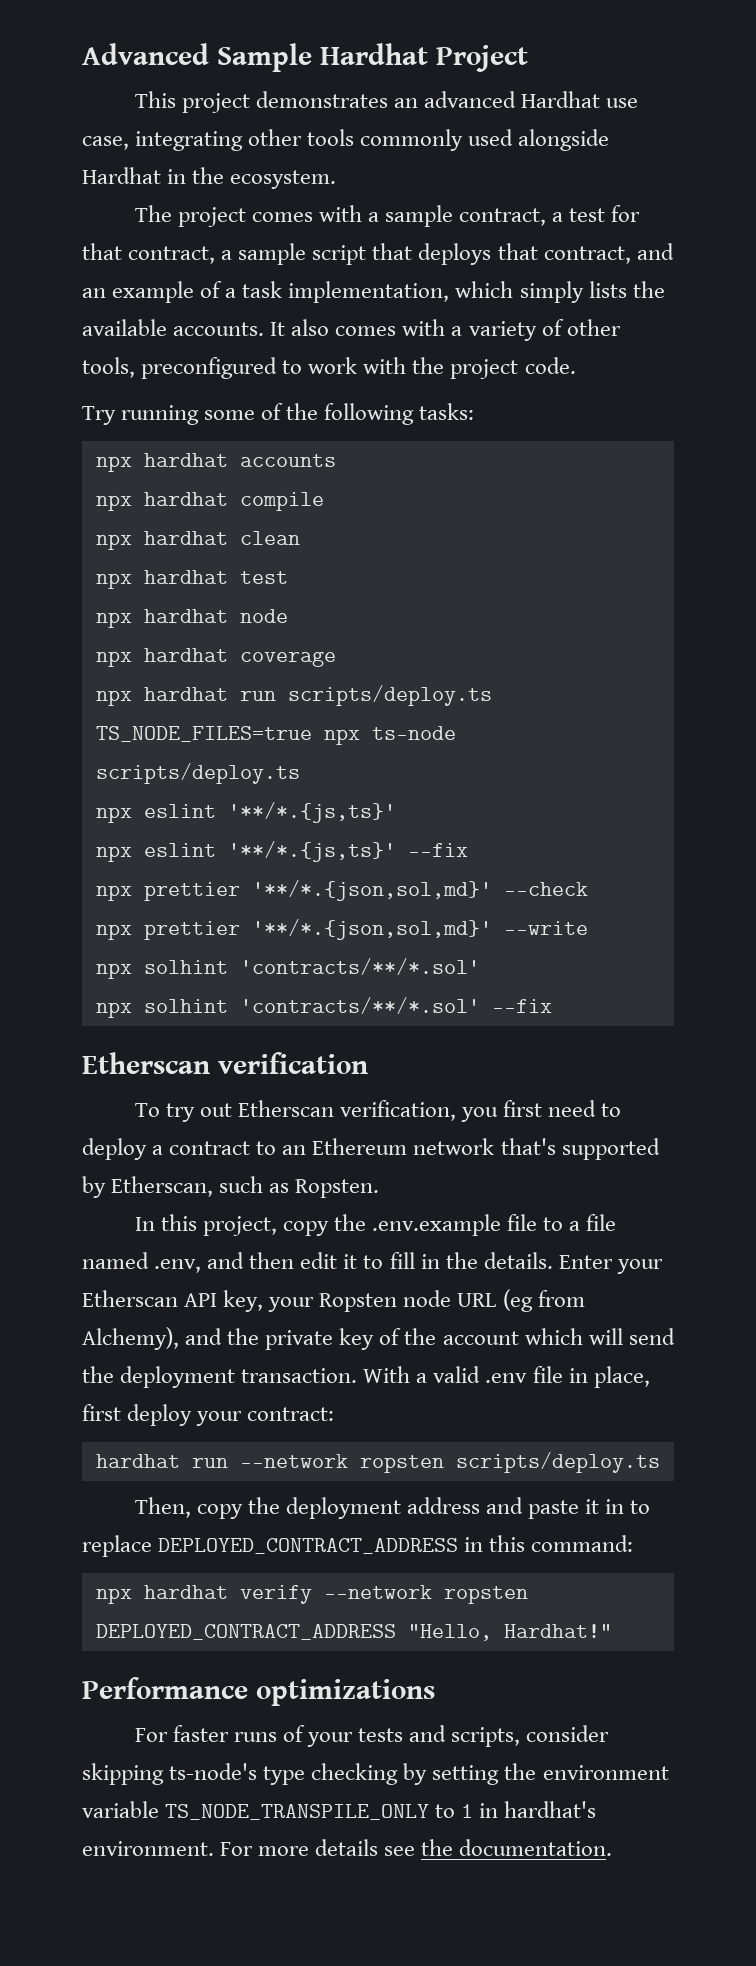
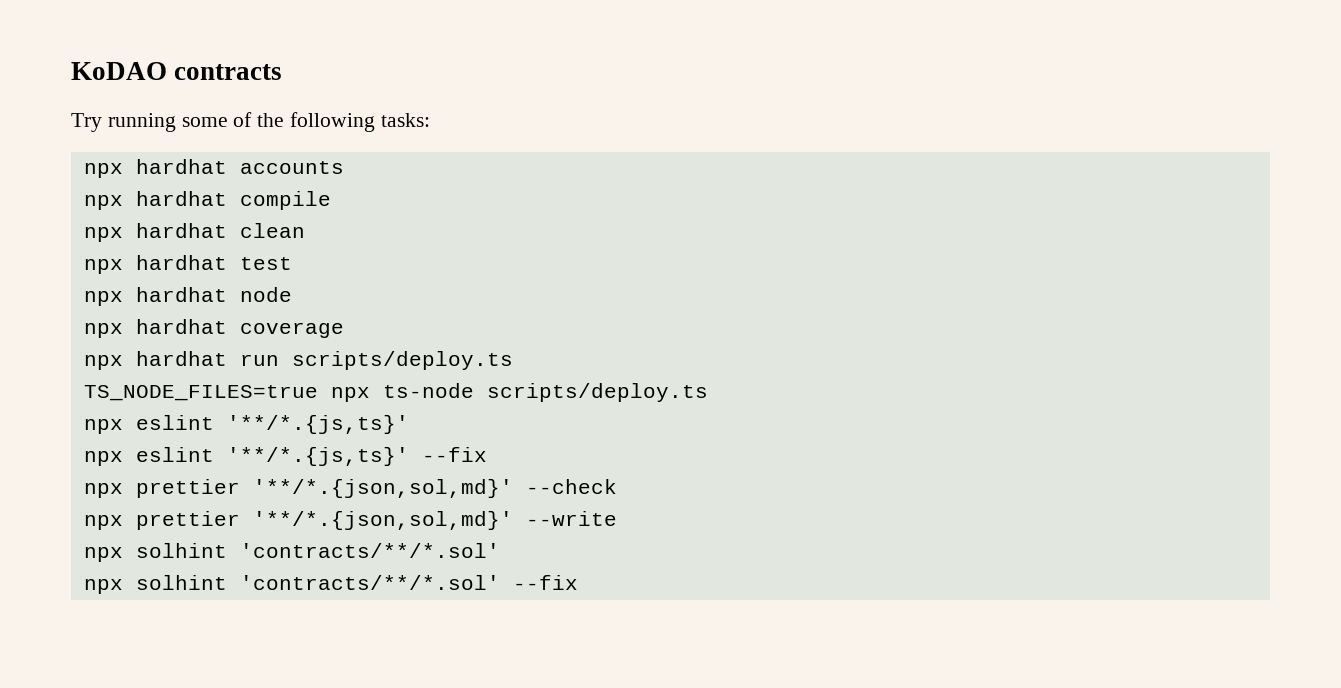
[82,43,528,72] [134,91,639,113] [82,129,610,151] [82,167,337,189] [134,205,641,227] [82,243,674,265] [82,281,665,303] [82,319,621,341] [82,357,576,379] Advanced Sample Hardhat Project // This project demonstrates an advanced Hardhat use case, integrating other tools commonly used alongside Hardhat in the ecosystem. // The project comes with a sample contract, a test for that contract, a sample script that deploys that contract, and an example of a task implementation, which simply lists the available accounts. It also comes with a variety of other tools, preconfigured to work with the project code. -> [71,62,283,80] KoDAO contracts
[82,1052,368,1074] [134,1100,622,1122] [82,1138,660,1160] [82,1176,380,1198] [134,1214,617,1236] [82,1252,663,1274] [82,1289,585,1312] [82,1327,675,1350] [82,1366,650,1388] [82,1404,335,1426] [95,1452,660,1473] [134,1497,651,1519] [82,1535,634,1557] [95,1585,528,1604] [95,1624,612,1641] [82,1677,435,1706] [134,1725,610,1747] [82,1763,669,1785] [82,1801,597,1820] [82,1839,613,1856] // Etherscan verification // To try out Etherscan verification, you first need to deploy a contract to an Ethereum network that's supported by Etherscan, such as Ropsten. // In this project, copy the .env.example file to a file named .env, and then edit it to fill in the details. Enter your Etherscan API key, your Ropsten node URL (eg from Alchemy), and the private key of the account which will send the deployment transaction. With a valid .env file in place, first deploy your contract: // hardhat run --network ropsten scripts/deploy.ts // Then, copy the deployment address and paste it in to replace DEPLOYED_CONTRACT_ADDRESS in this command: // npx hardhat verify --network ropsten DEPLOYED_CONTRACT_ADDRESS "Hello, Hardhat!" // Performance optimizations // For faster runs of your tests and scripts, consider skipping ts-node's type checking by setting the environment variable TS_NODE_TRANSPILE_ONLY to 1 in hardhat's environment. For more details see the documentation. -> (578, 582) none

